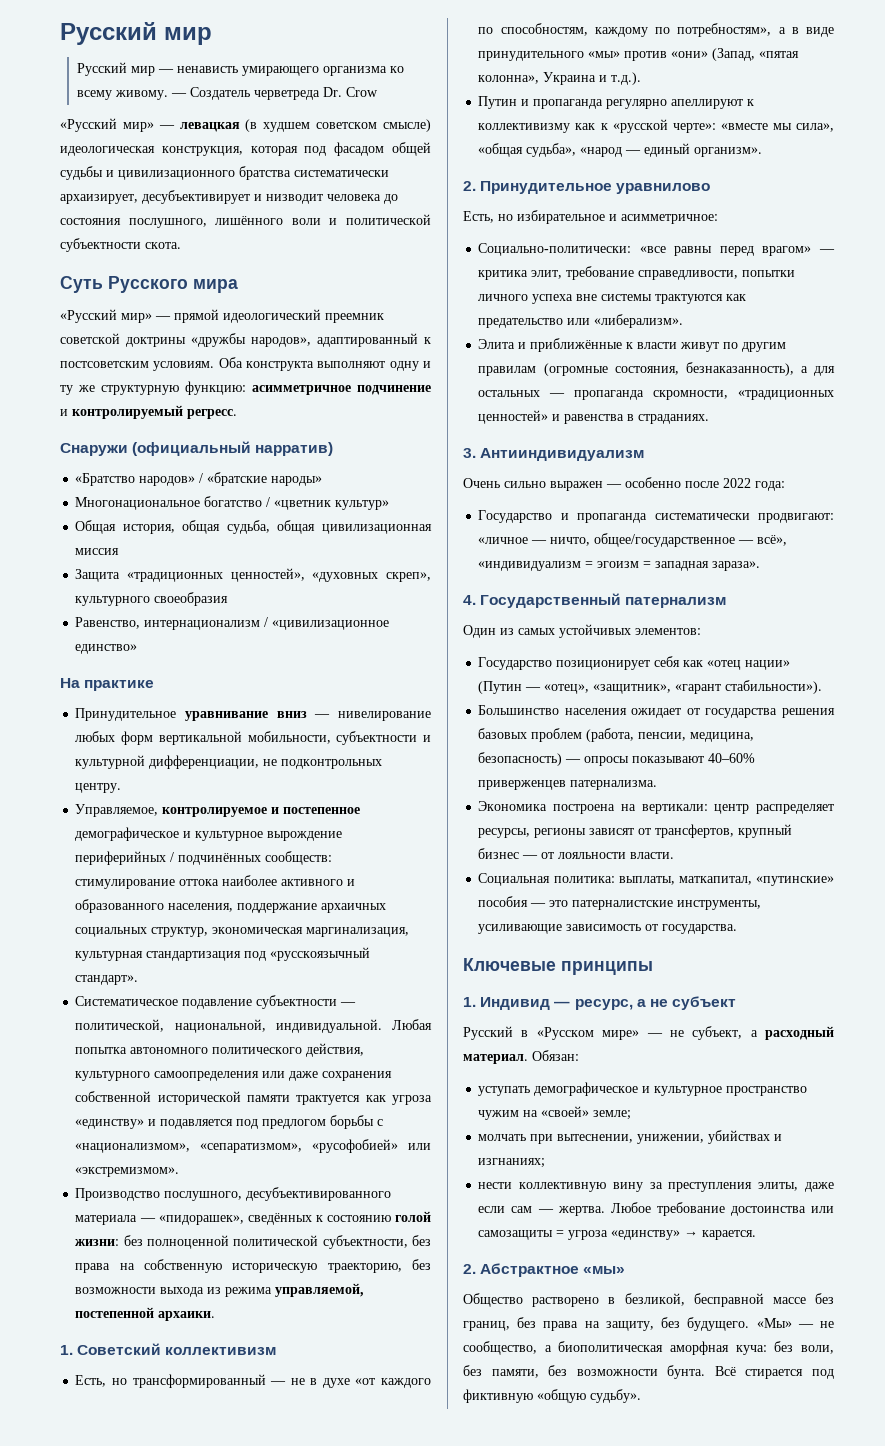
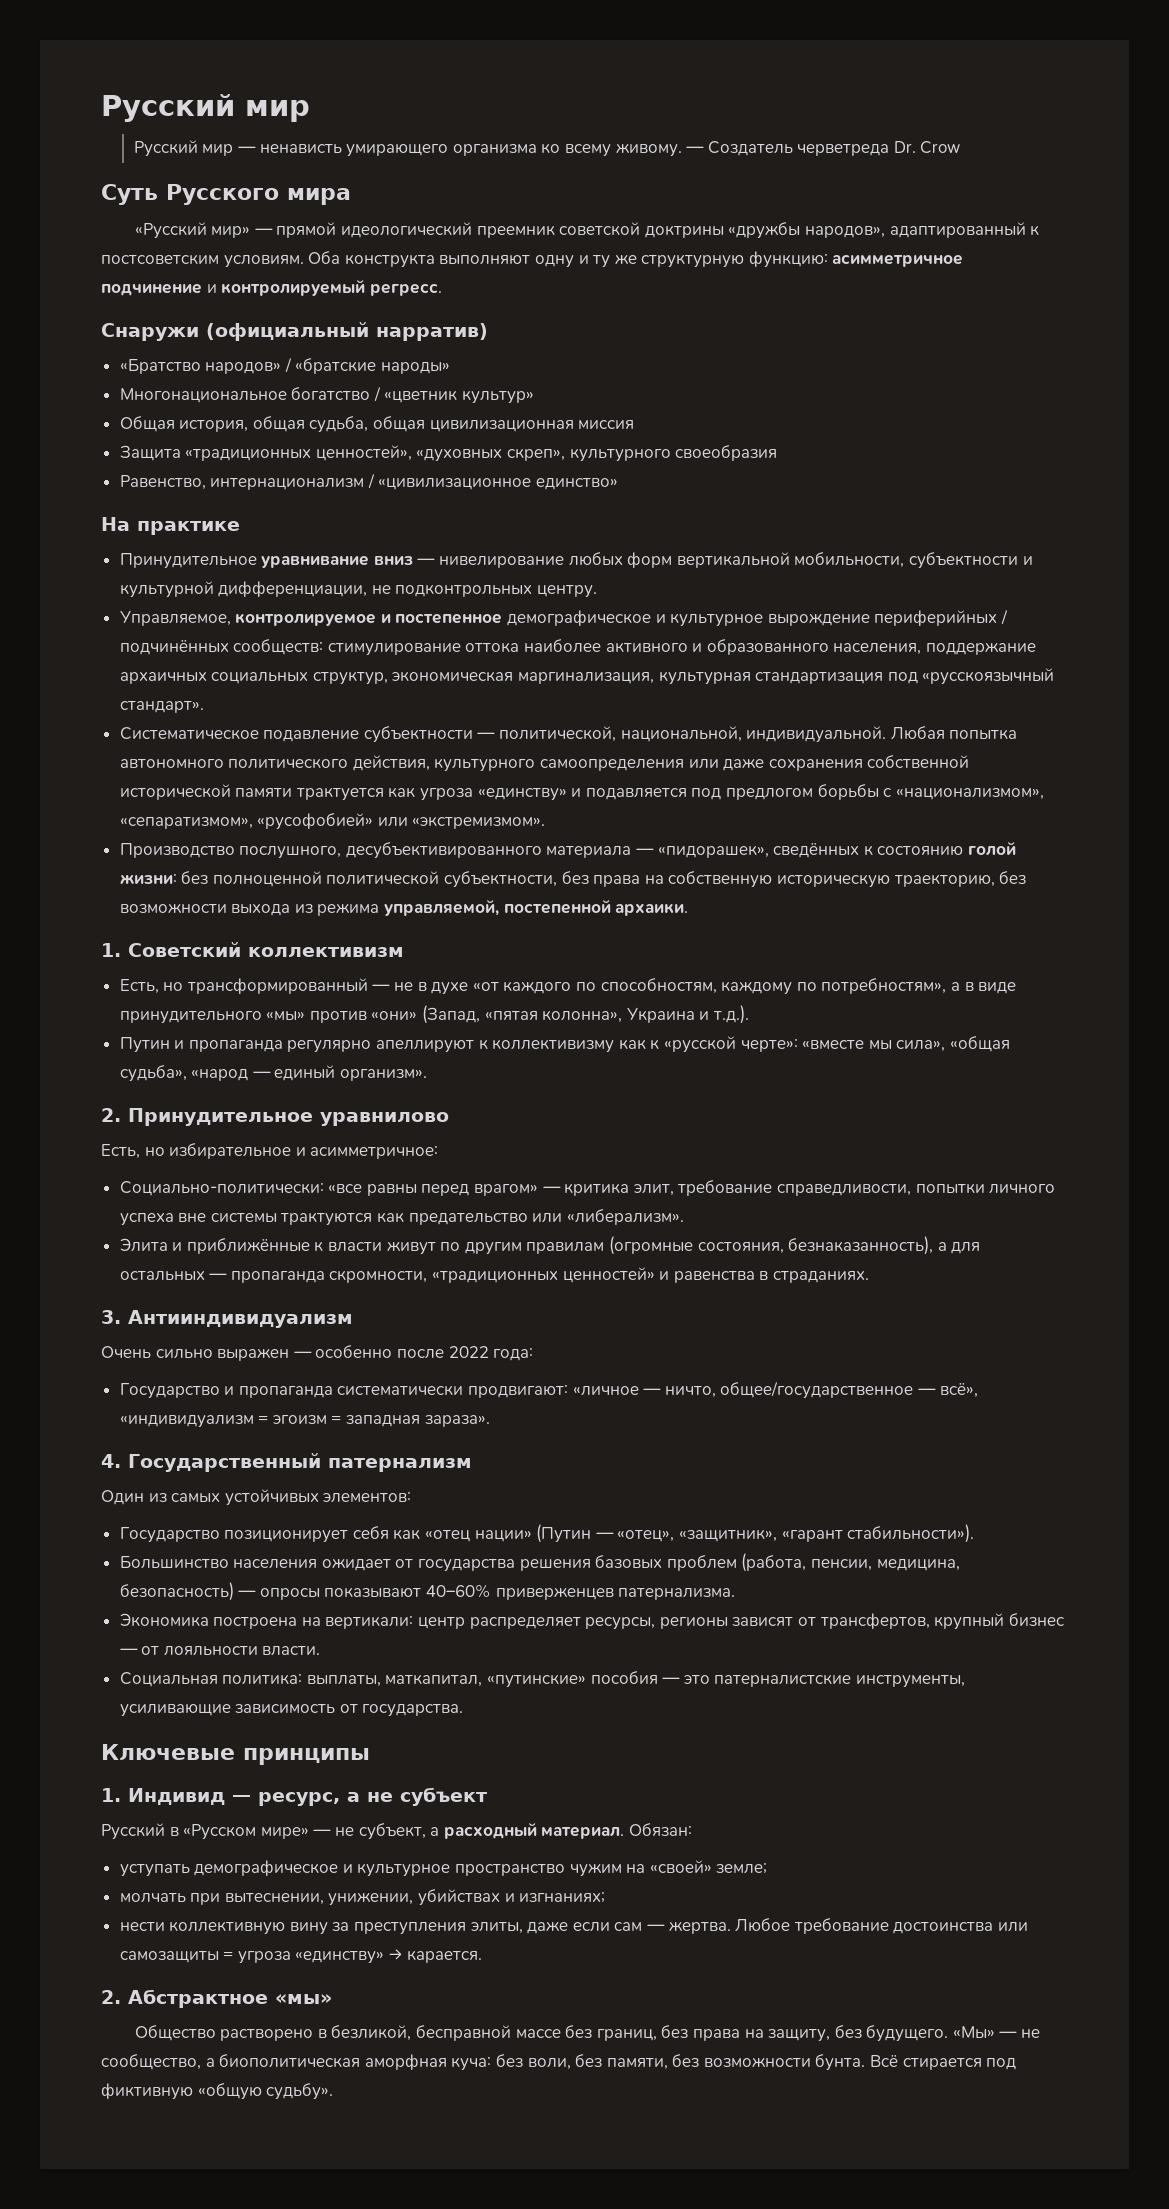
[60,118,431,132] [60,142,432,156] [60,166,389,180] [60,190,398,204] [60,214,431,228] [60,238,181,252] // «Русский мир» — левацкая (в худшем советском смысле) идеологическая конструкция, которая под фасадом общей судьбы и цивилизационного братства систематически архаизирует, десубъективирует и низводит человека до состояния послушного, лишённого воли и политической субъектности скота. -> (961, 147) none

